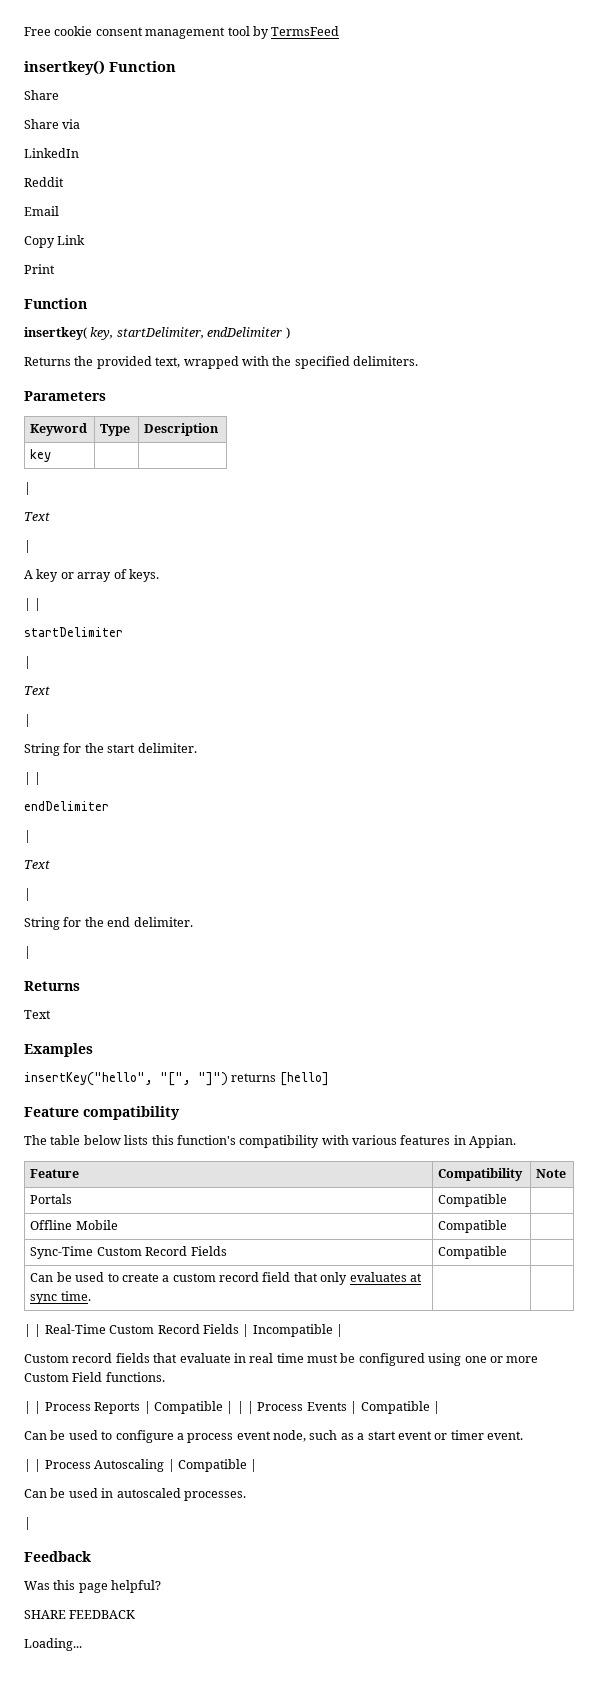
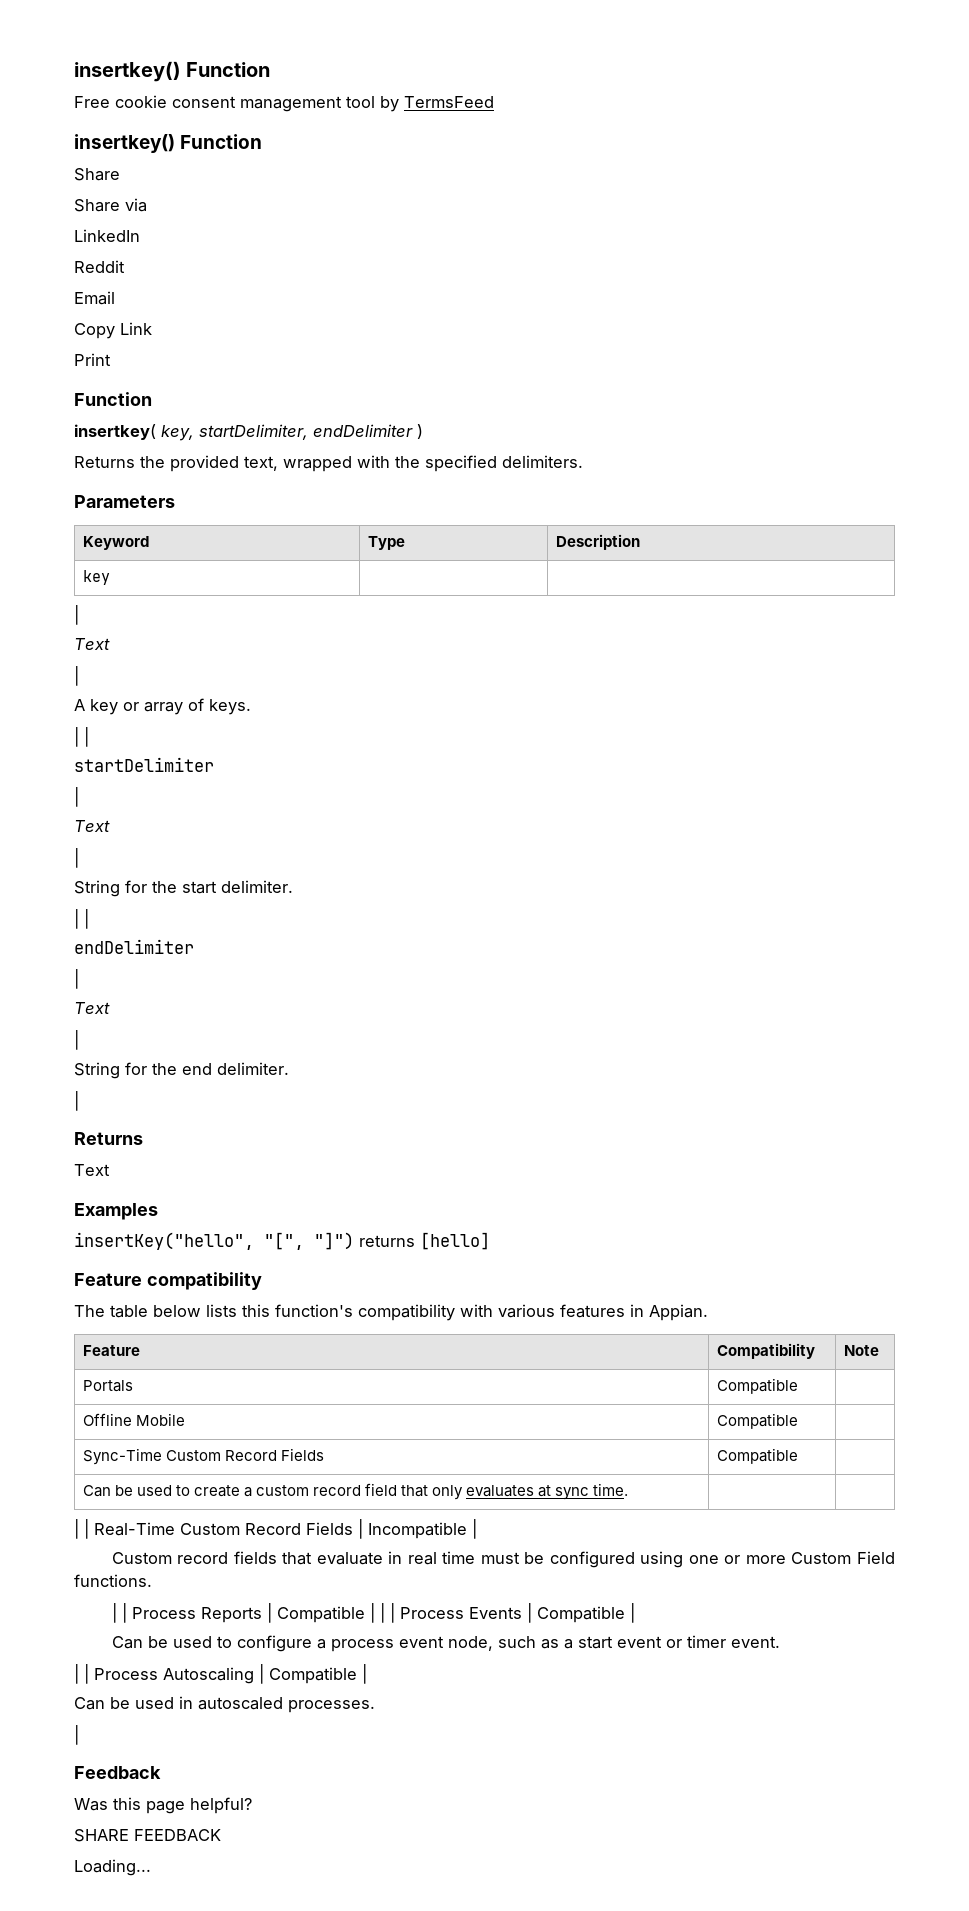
(24, 31) none -> [74,61,271,82] insertkey() Function //

